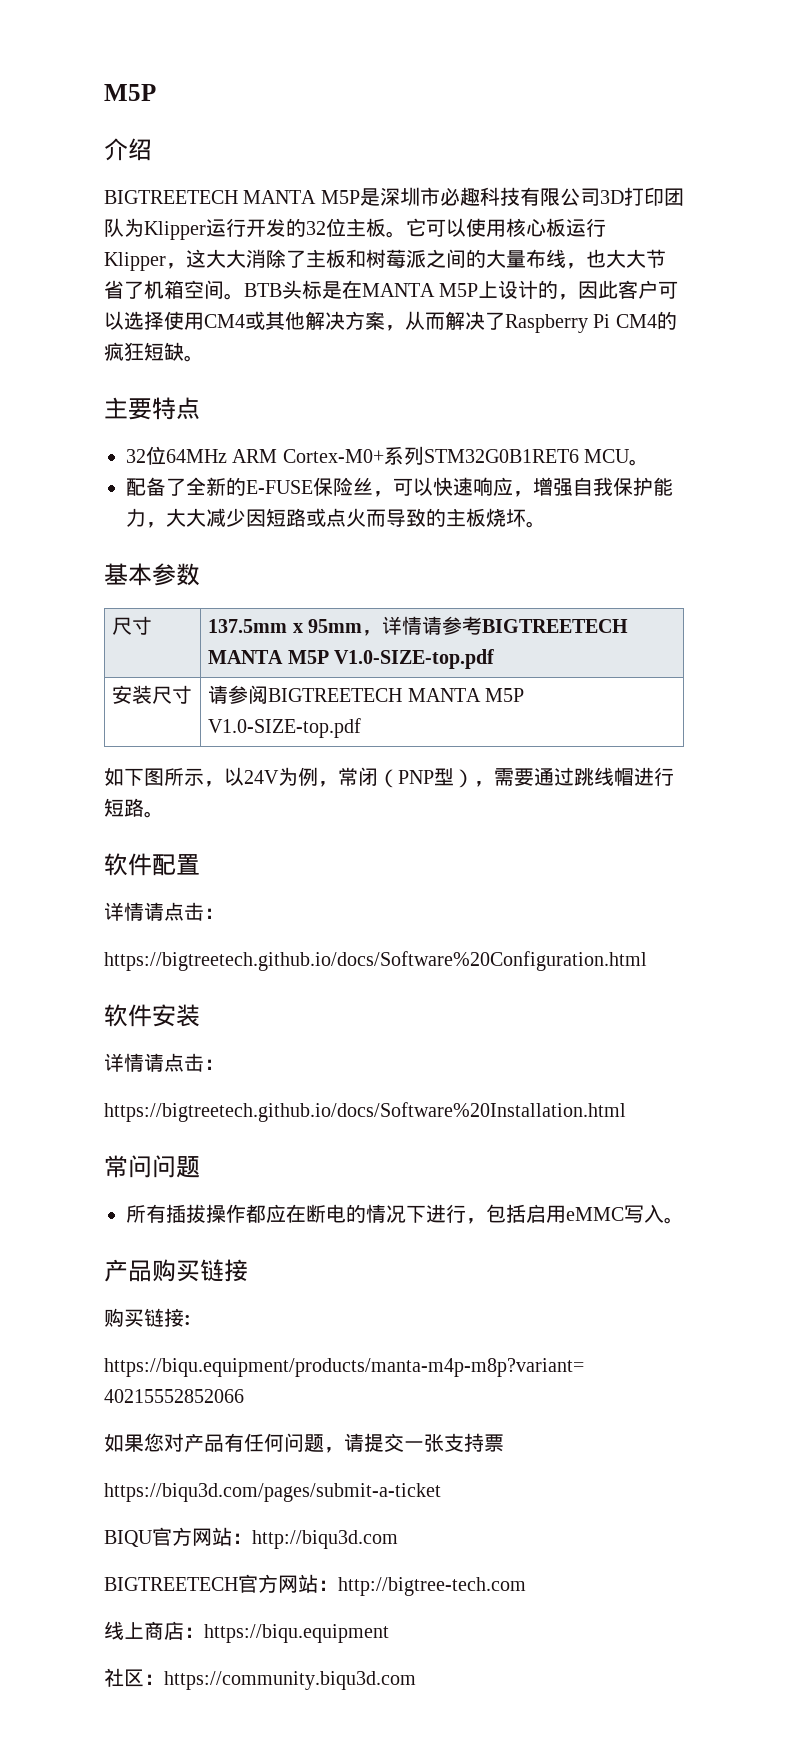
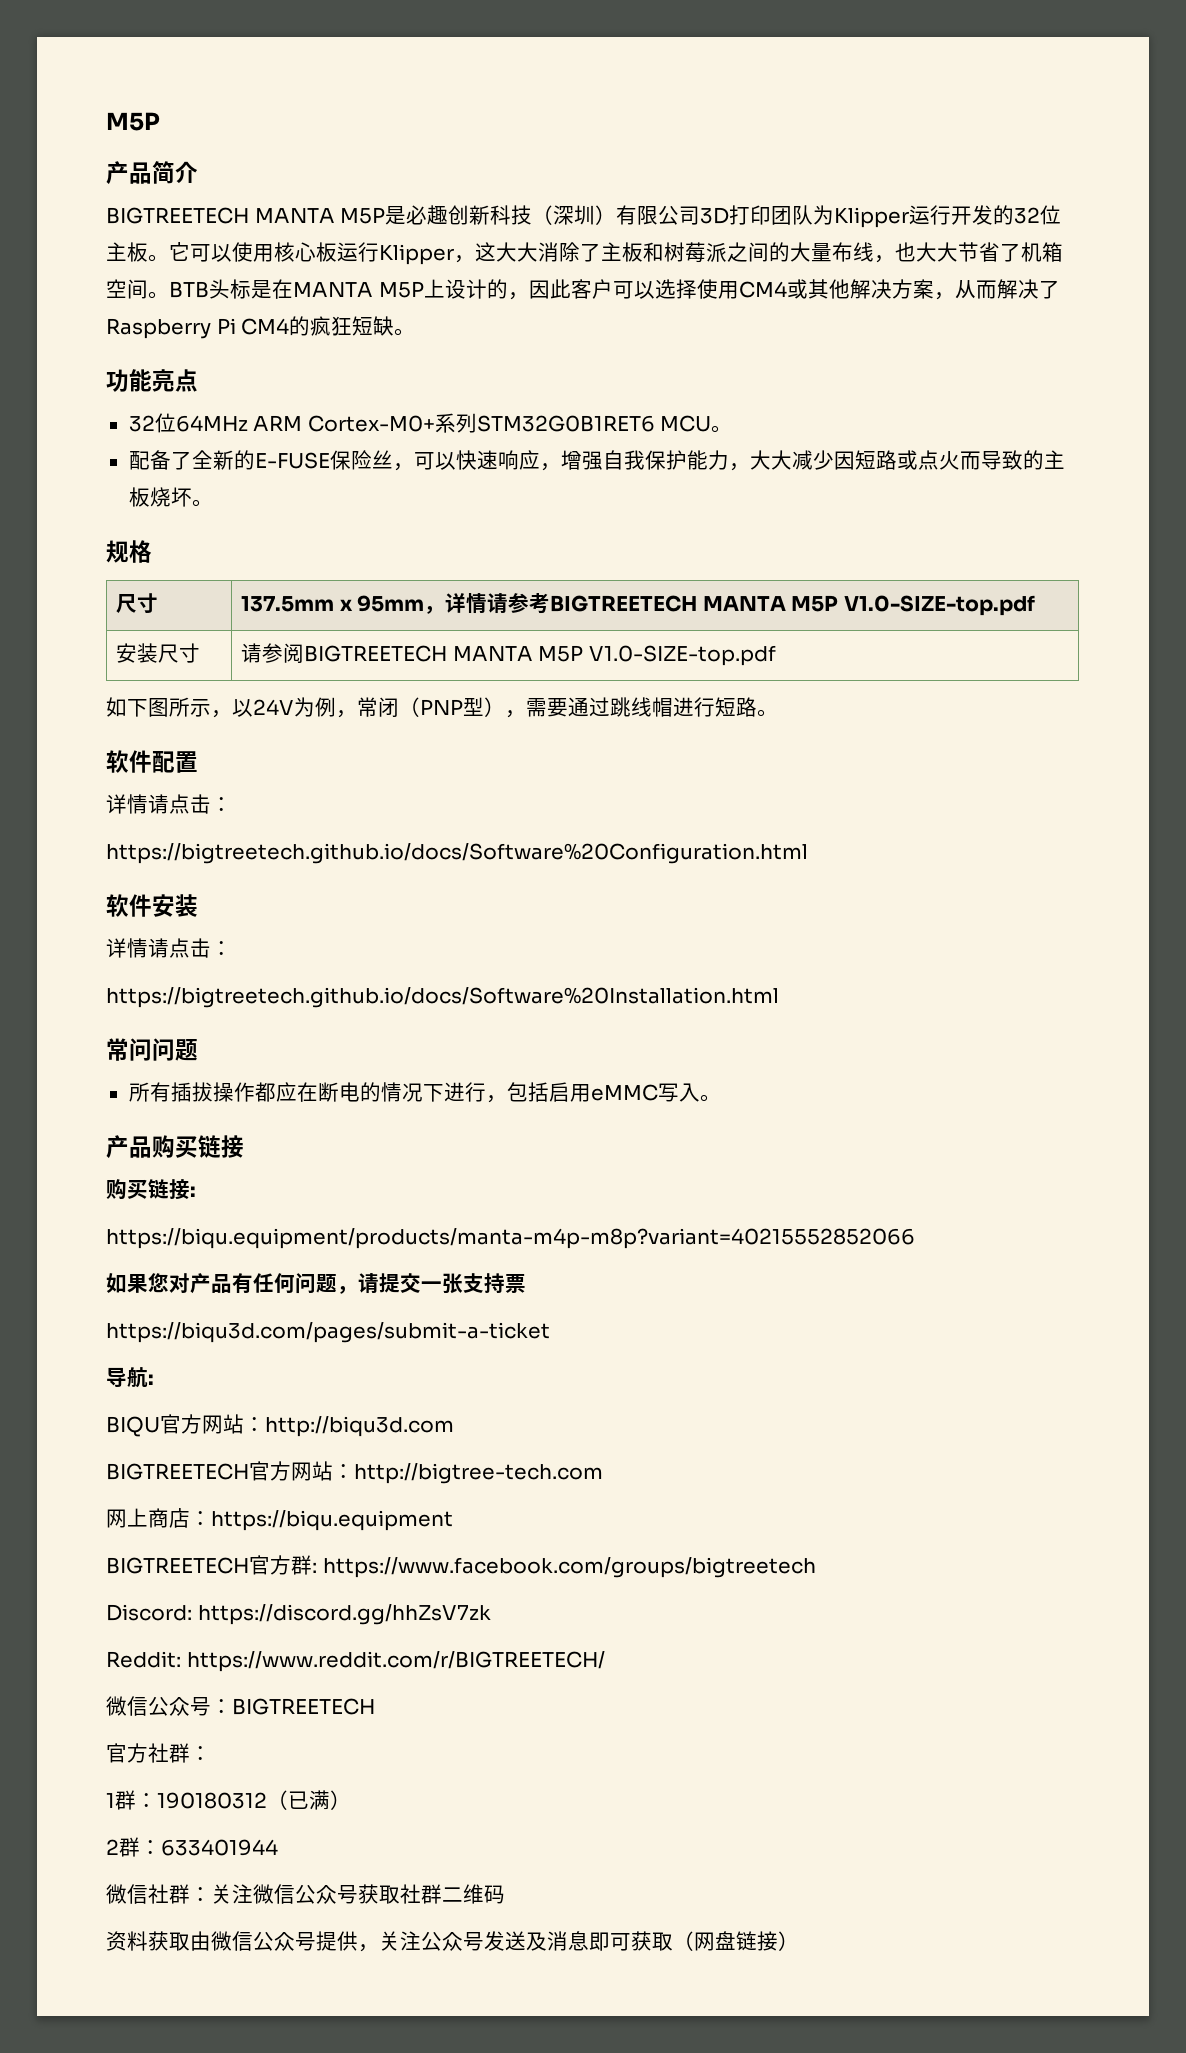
(156, 92) none -> [106,161,175,185] 产品简
[128,138,152,161] 绍 -> (198, 172) none
[379,187,520,206] 深圳市必趣科技 -> [406,205,617,225] 必趣创新科技（深圳）
[104,397,176,420] 主要特 -> [106,369,175,392] 功能亮
[104,563,200,586] 基本参数 -> [106,540,152,563] 规格
(441, 1492) none -> [106,1367,154,1388] // 导航:
[104,1621,124,1640] 线 -> [106,1509,127,1528] 网
[104,1668,416,1690] 社区：https://community.biqu3d.com -> [106,1555,816,1578] [106,1604,491,1625] [106,1651,605,1672] [106,1696,375,1716] [106,1743,211,1763] [106,1790,351,1810] [106,1837,278,1857] [106,1884,505,1904] [106,1931,799,1952] BIGTREETECH官方群: https://www.facebook.com/groups/bigtreetech // Discord: https://discord.gg/hhZsV7zk // Reddit: https://www.reddit.com/r/BIGTREETECH/ // 微信公众号：BIGTREETECH // 官方社群： // 1群：190180312（已满） // 2群：633401944 // 微信社群：关注微信公众号获取社群二维码 // 资料获取由微信公众号提供，关注公众号发送及消息即可获取（网盘链接）

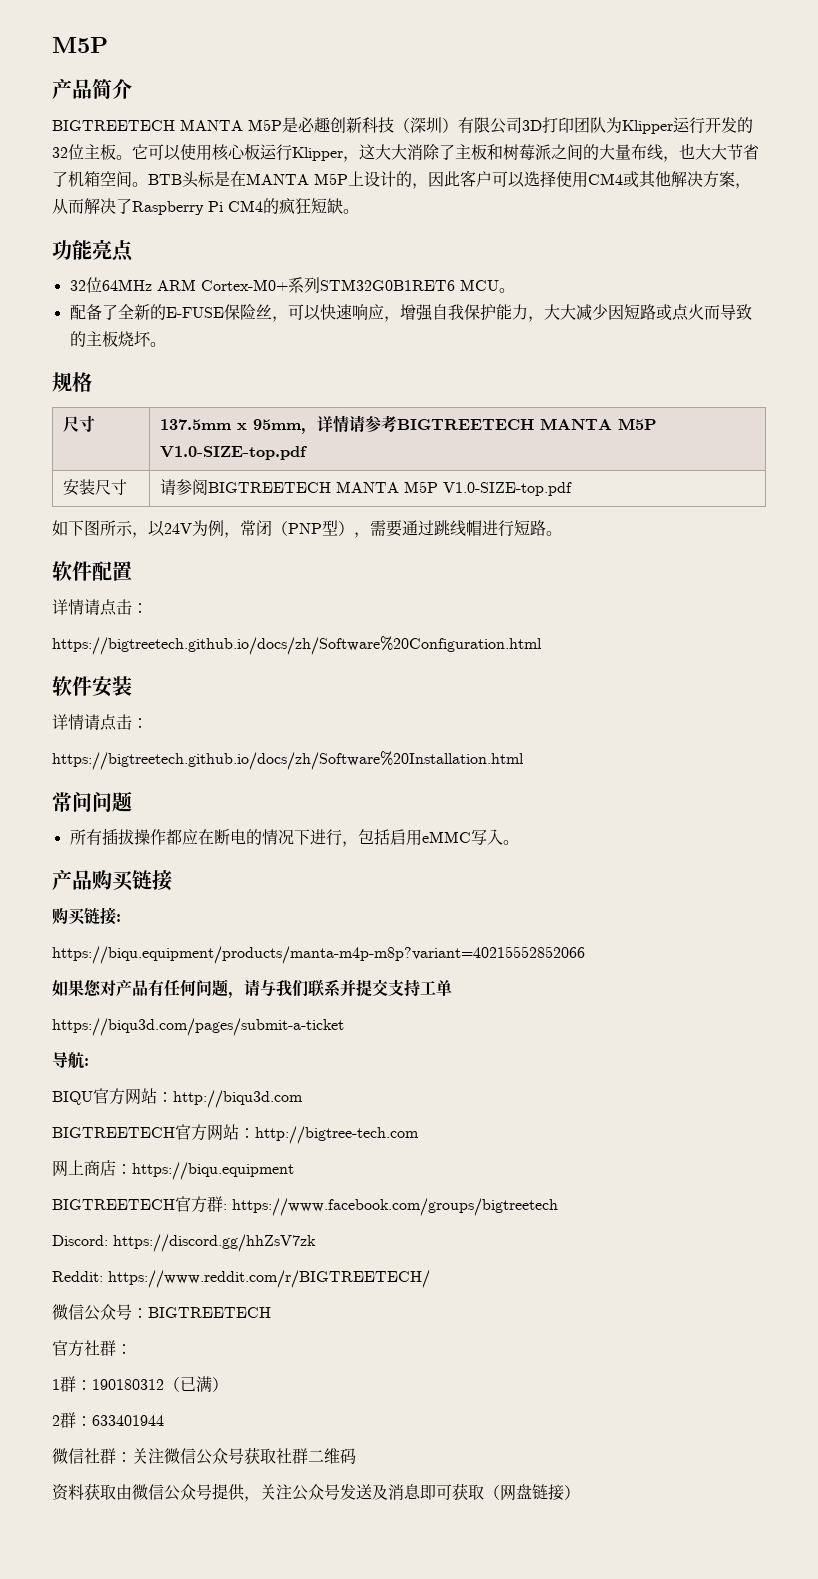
[106,843,808,864] https://bigtreetech.github.io/docs/Software%20Configuration.html -> [52,636,542,655] https://bigtreetech.github.io/docs/zh/Software%20Configuration.html
[106,987,779,1008] https://bigtreetech.github.io/docs/Software%20Installation.html -> [52,751,524,770] https://bigtreetech.github.io/docs/zh/Software%20Installation.html
[379,1273,526,1294] 提交一张支持票 -> [260,979,452,997] 与我们联系并提交支持工单

